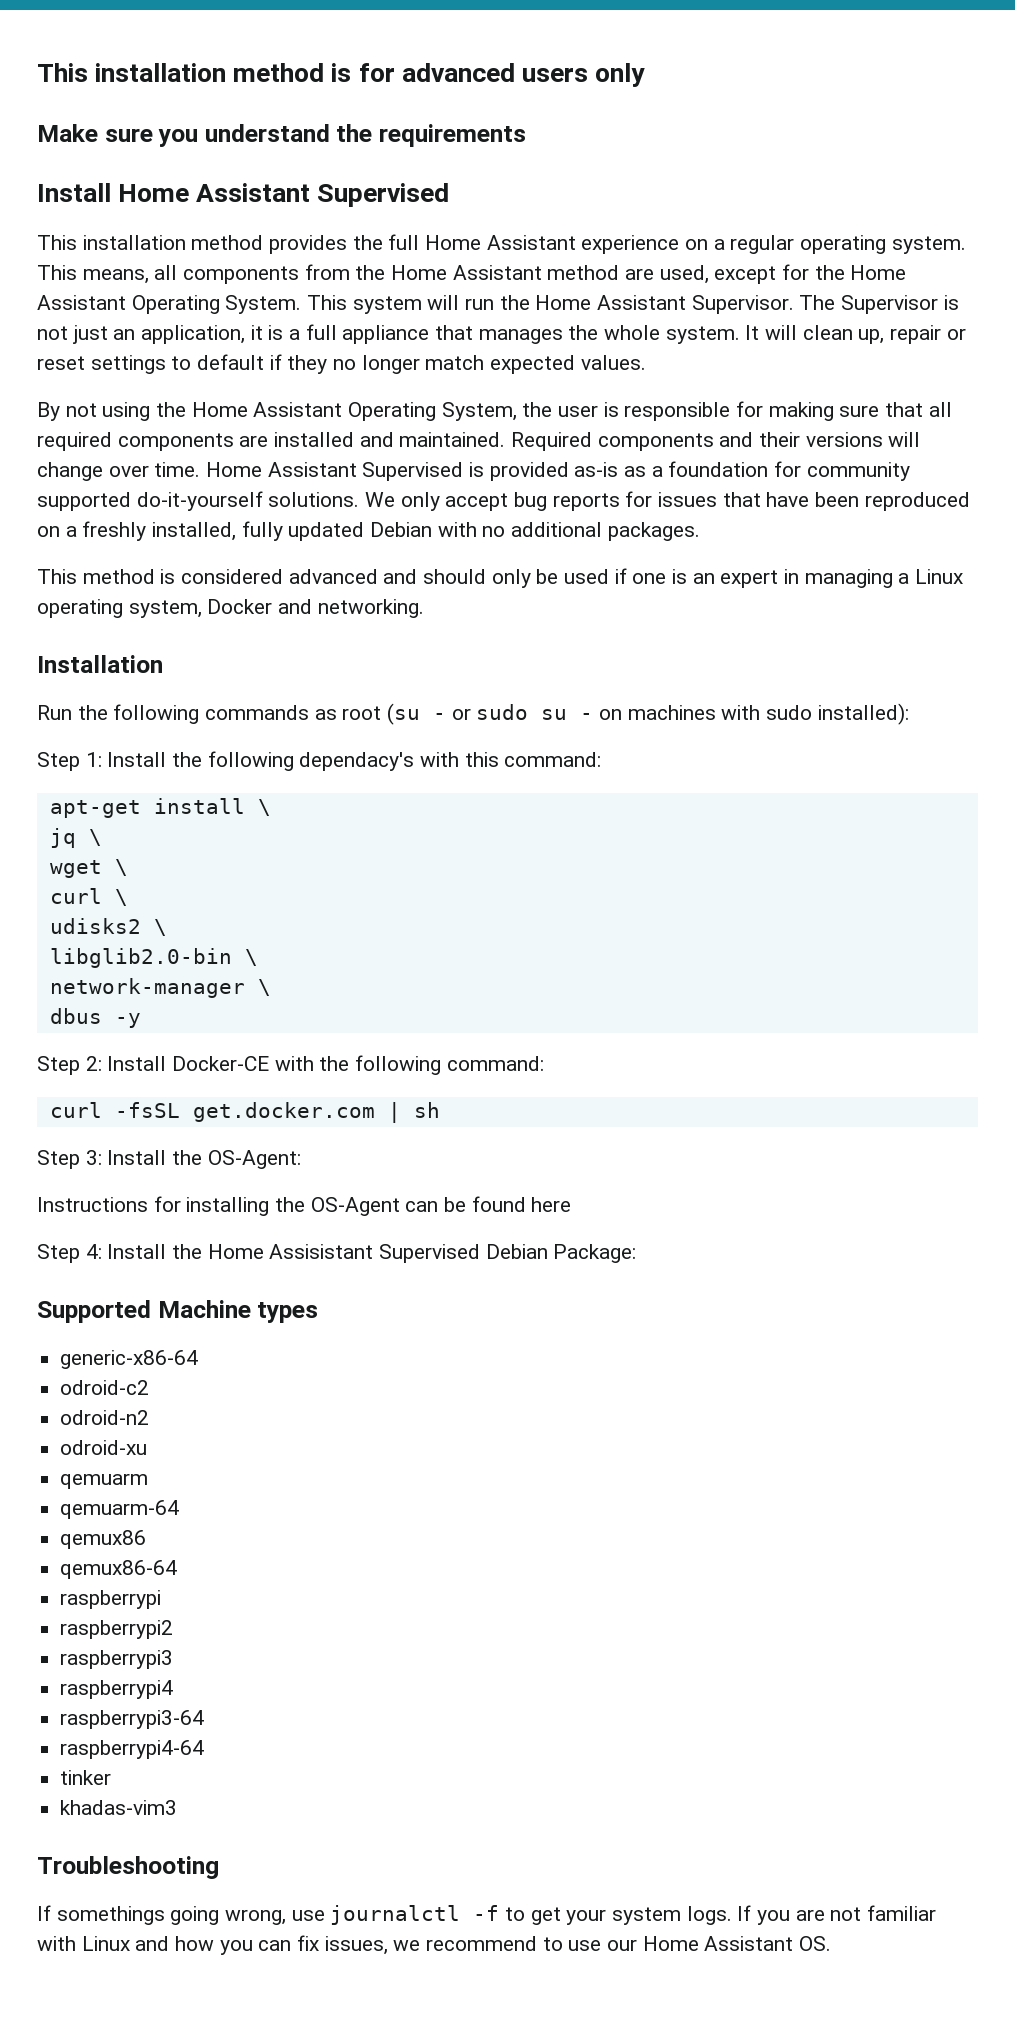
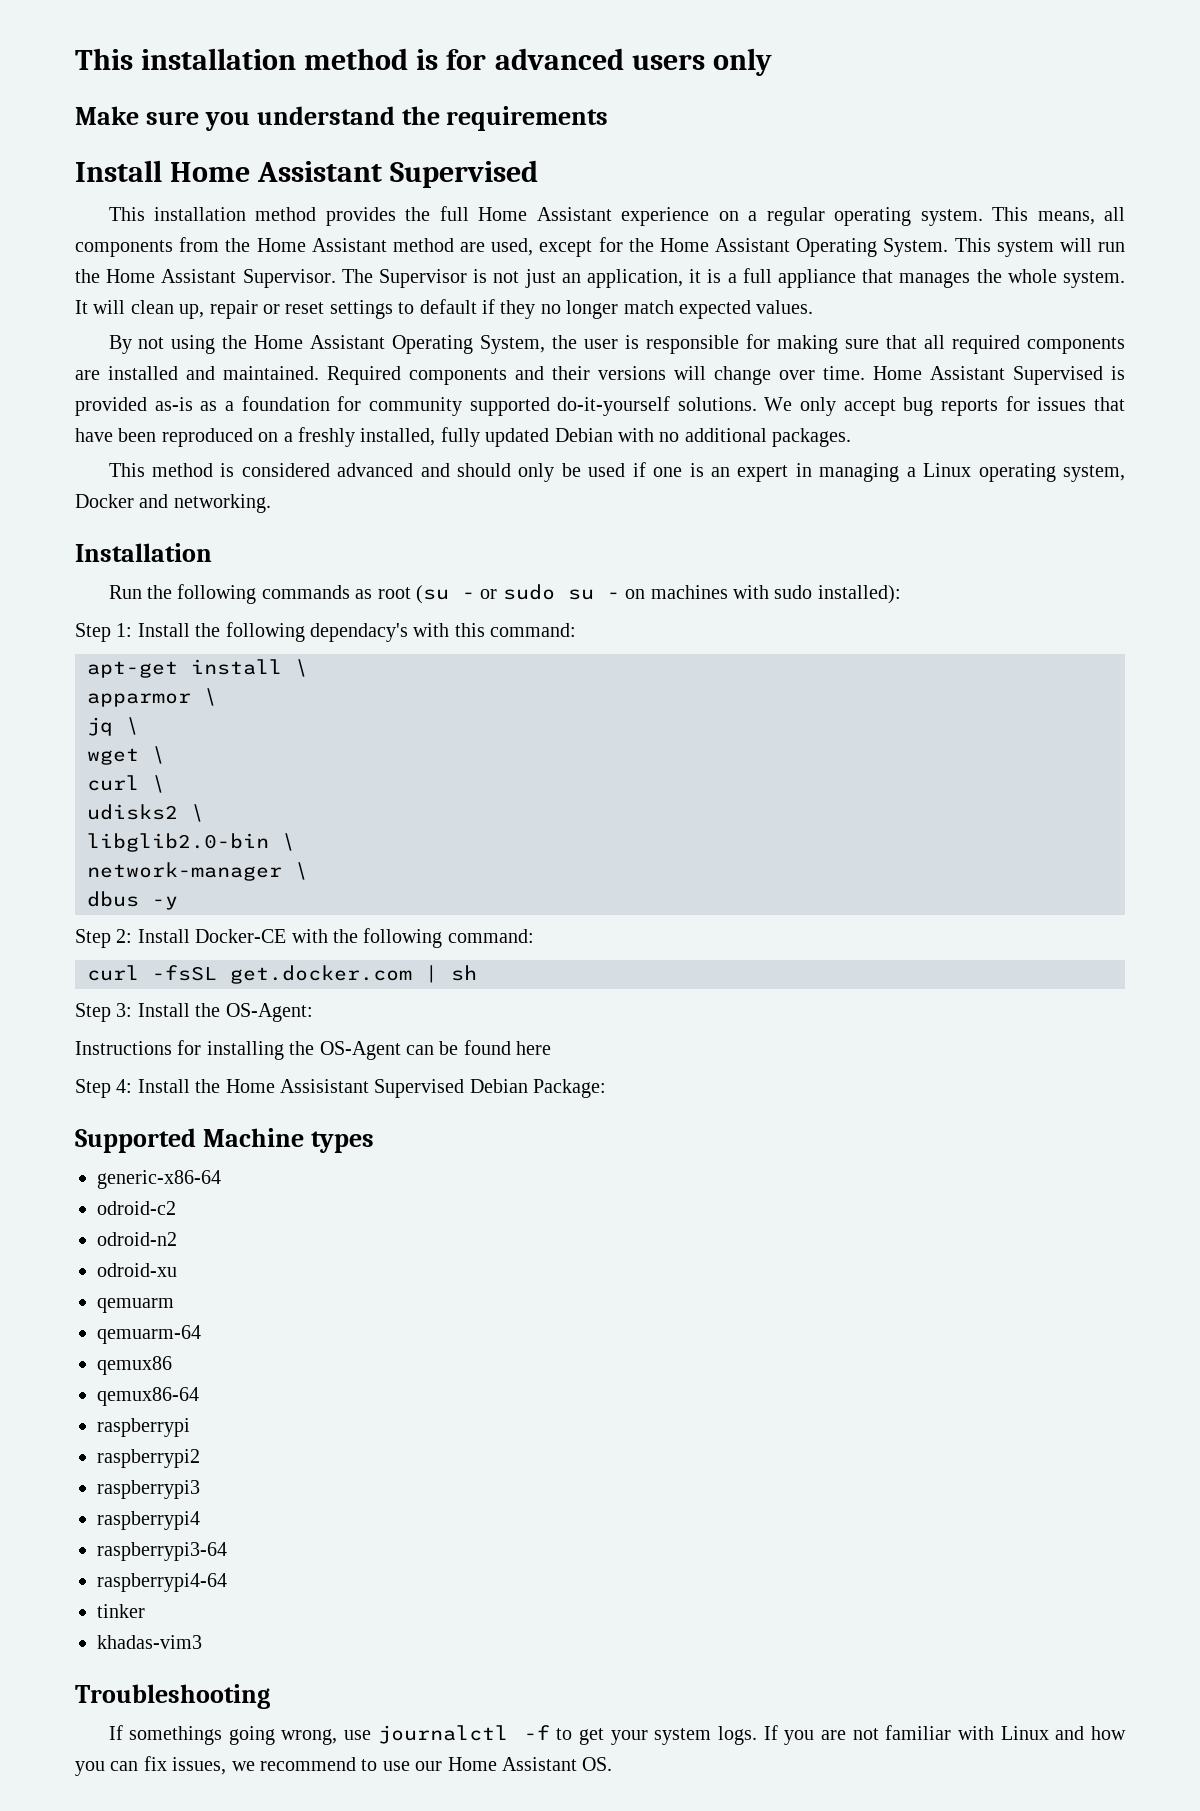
(271, 807) none -> [87,688,217,707] // apparmor \

